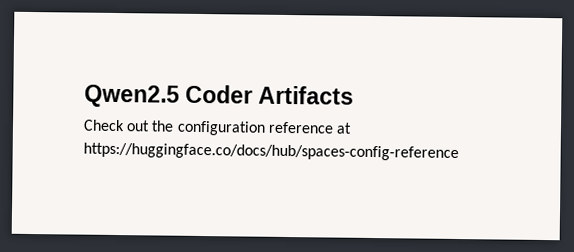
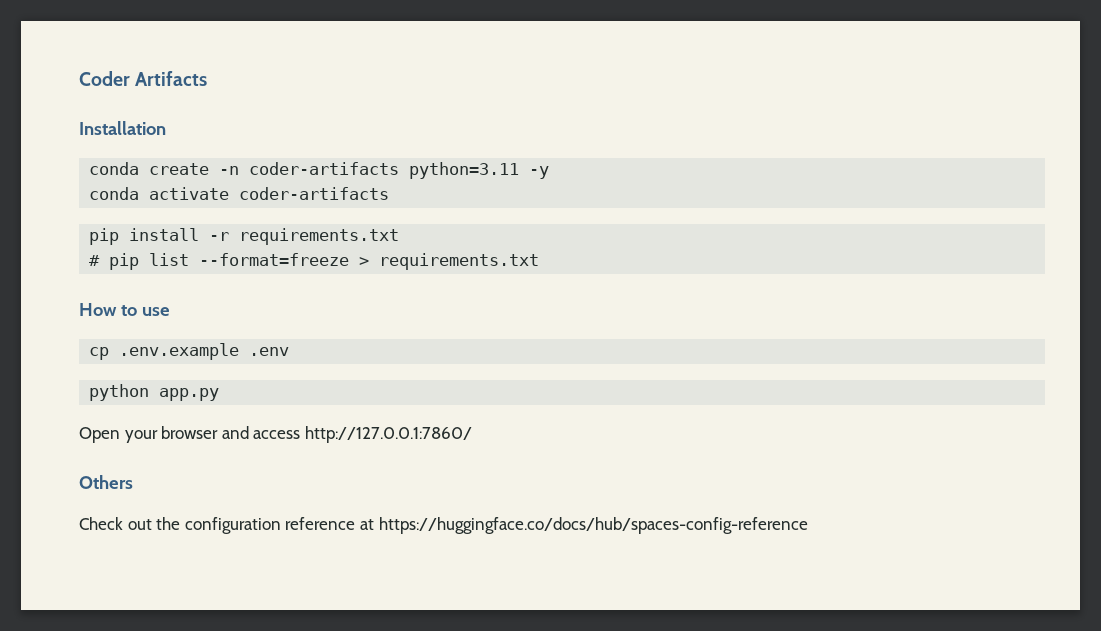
[84,84,180,108] Qwen2.5 -> (79, 78) none
(355, 95) none -> [79,121,166,135] [89,162,550,179] [89,187,390,200] [89,228,400,245] [89,253,540,270] [79,303,170,316] [89,343,290,360] [89,384,220,401] [79,426,472,443] [79,475,133,489] // Installation // conda create -n coder-artifacts python=3.11 -y // conda activate coder-artifacts // pip install -r requirements.txt // # pip list --format=freeze > requirements.txt // How to use // cp .env.example .env // python app.py // Open your browser and access http://127.0.0.1:7860/ // Others

